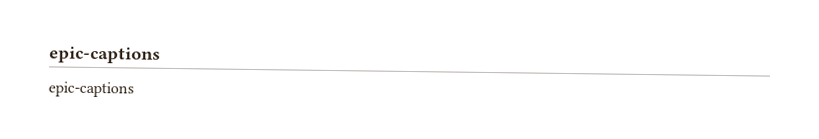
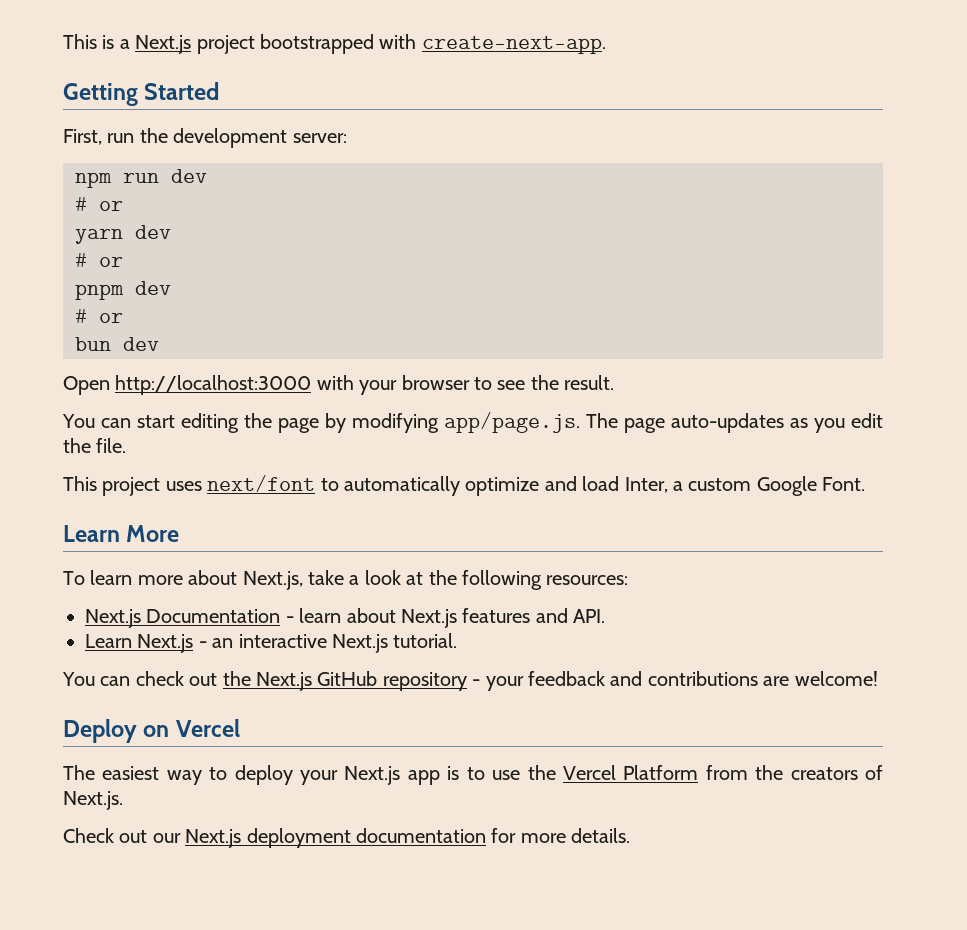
[49,46,161,64] [48,81,134,98] epic-captions // epic-captions -> [63,34,606,54] [63,82,220,106] [63,128,347,148] [75,169,207,188] [75,197,123,211] [75,225,171,244] [75,253,123,267] [75,281,171,300] [75,309,123,323] [75,337,159,351] [63,375,615,395] [62,412,883,433] [63,438,127,453] [63,475,866,496] [63,525,180,542] [63,570,629,590] [85,608,606,628] [85,633,458,653] [62,671,878,691] [63,719,240,743] [63,765,883,785] [63,791,123,810] [63,828,631,848] This is a Next.js project bootstrapped with create-next-app. // Getting Started // First, run the development server: // npm run dev // # or // yarn dev // # or // pnpm dev // # or // bun dev // Open http://localhost:3000 with your browser to see the result. // You can start editing the page by modifying app/page.js. The page auto-updates as you edit the file. // This project uses next/font to automatically optimize and load Inter, a custom Google Font. // Learn More // To learn more about Next.js, take a look at the following resources: // Next.js Documentation - learn about Next.js features and API. // Learn Next.js - an interactive Next.js tutorial. // You can check out the Next.js GitHub repository - your feedback and contributions are welcome! // Deploy on Vercel // The easiest way to deploy your Next.js app is to use the Vercel Platform from the creators of Next.js. // Check out our Next.js deployment documentation for more details.

